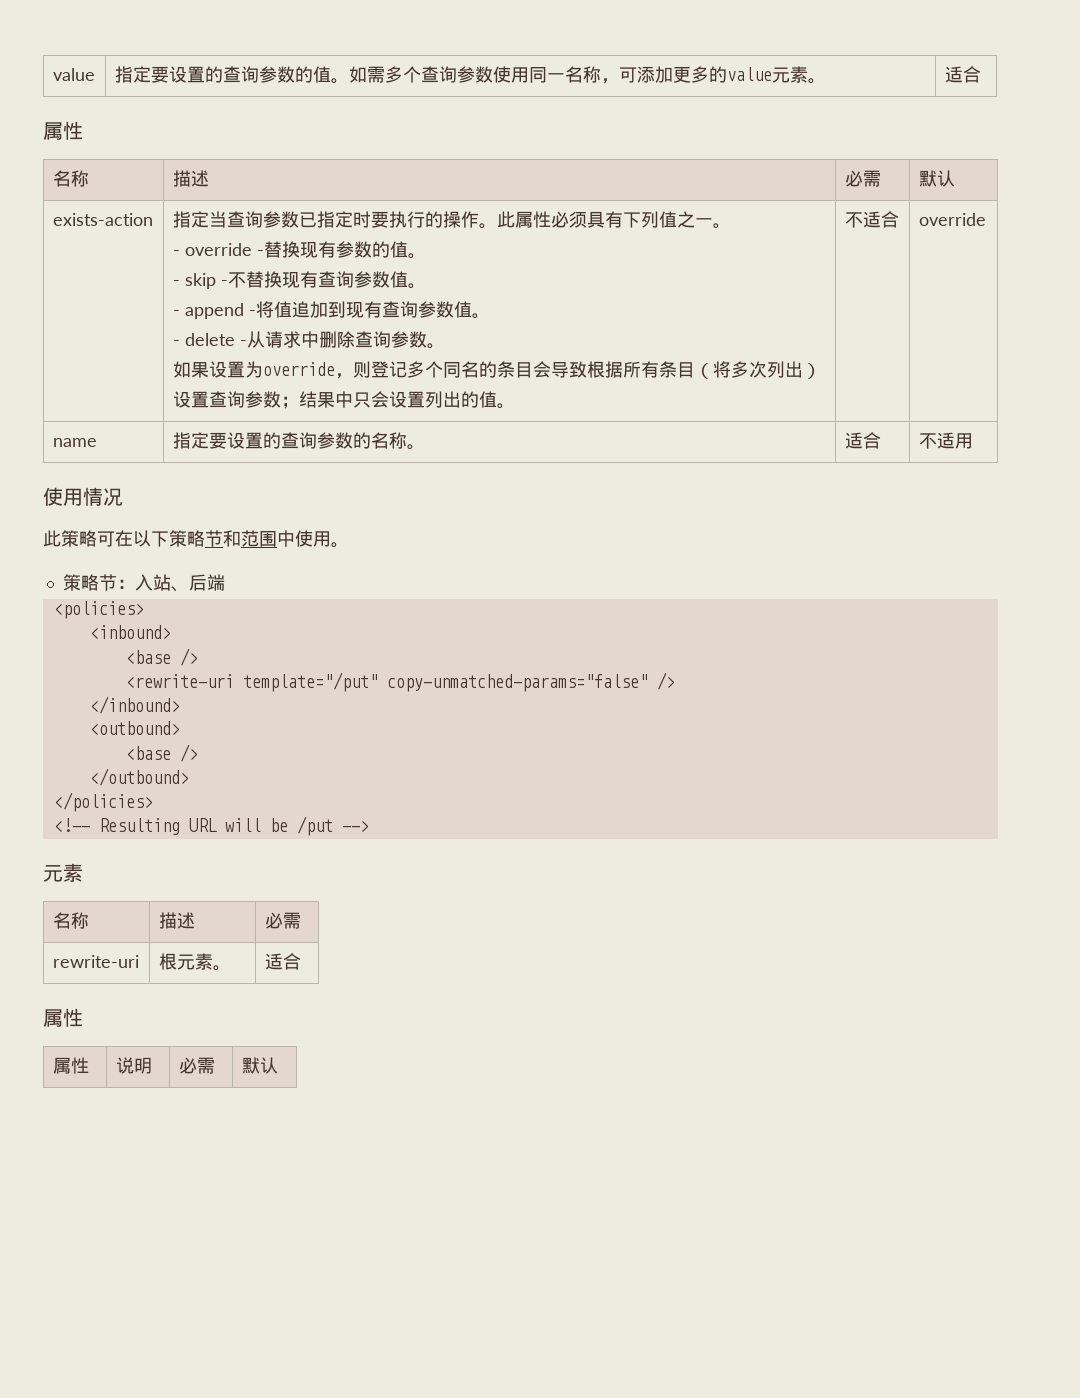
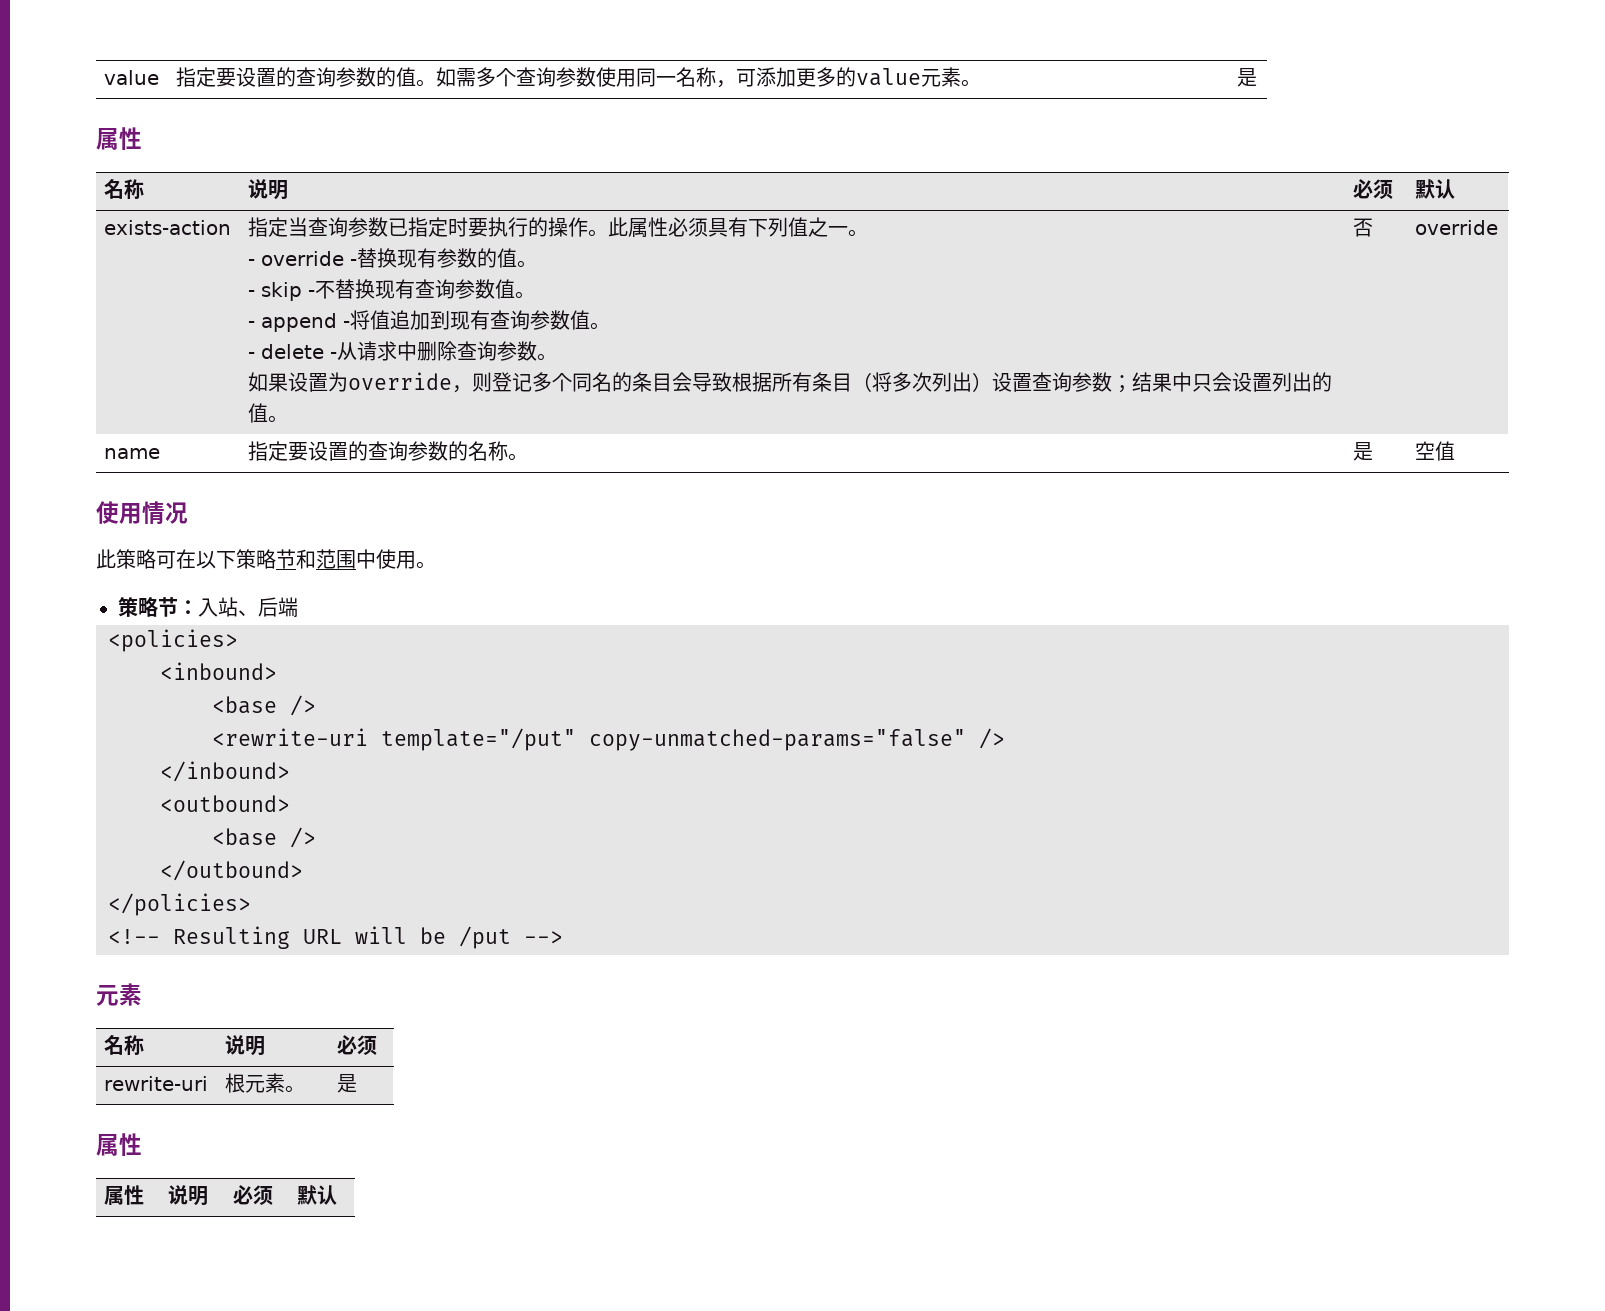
[944,66,981,83] 适合 -> [1237,68,1258,87] 是
[172,170,209,187] [844,170,881,187] 描述 | 必需 -> [248,179,289,200] [1353,179,1394,199] 说明 | 必须
[844,211,899,228] 不适合 -> [1353,218,1374,237] 否
[844,432,881,449] [918,432,973,449] 适合 | 不适用 -> [1353,442,1374,461] [1415,441,1456,461] 是 | 空值
[158,912,195,929] [264,912,301,929] 描述 | 必需 -> [225,1035,266,1056] [337,1035,378,1055] 说明 | 必须
[264,953,301,970] 适合 -> [337,1074,358,1093] 是
[196,1057,215,1074] 需 -> [253,1185,274,1205] 须

